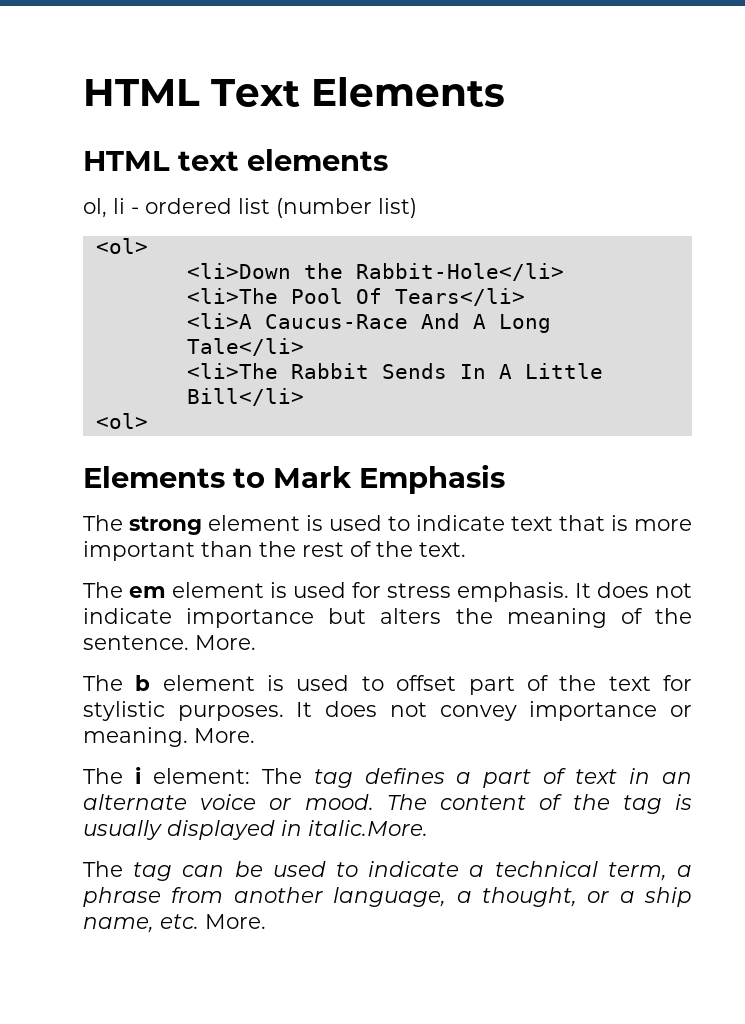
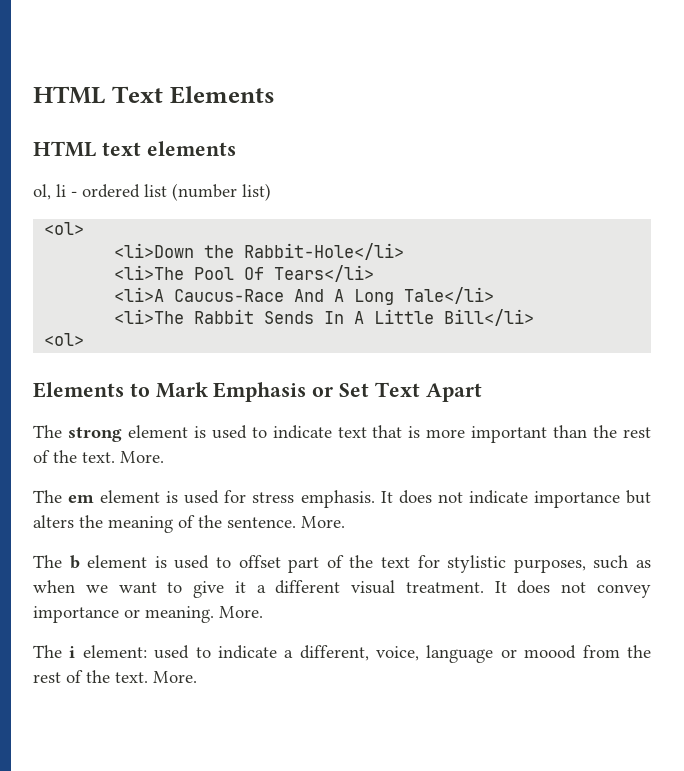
(505, 479) none -> [312,382,482,402] or Set Text Apart
(466, 549) none -> [120,451,164,463] More.
[177,705,284,721] purposes. -> [513,555,652,573] [33,580,484,598] purposes, such as when we want to give it a different visual treatment.
[261,768,692,788] [83,794,692,814] [83,820,428,840] [83,861,692,881] [83,887,692,907] [83,914,199,933] The tag defines a part of text in an alternate voice or mood. The content of the tag is usually displayed in italic.More. // The tag can be used to indicate a technical term, a phrase from another language, a thought, or a ship name, etc. -> [154,645,651,663] [33,670,148,683] used to indicate a different, voice, language or moood from the rest of the text.

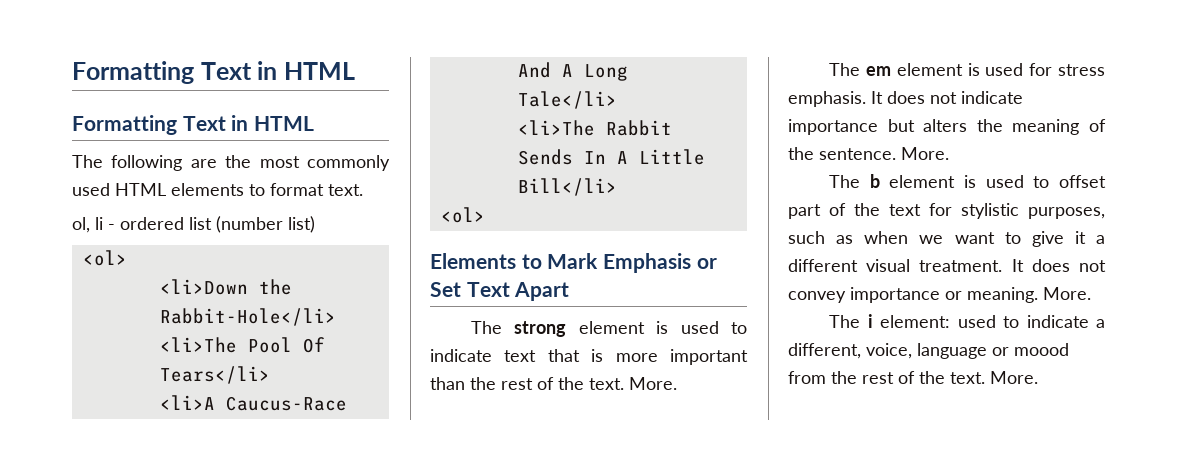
[33,86,275,104] [33,141,236,157] HTML Text Elements // HTML text elements -> [72,61,355,84] [72,115,315,135] [72,155,390,171] [72,183,363,196] Formatting Text in HTML // Formatting Text in HTML // The following are the most commonly used HTML elements to format text.

